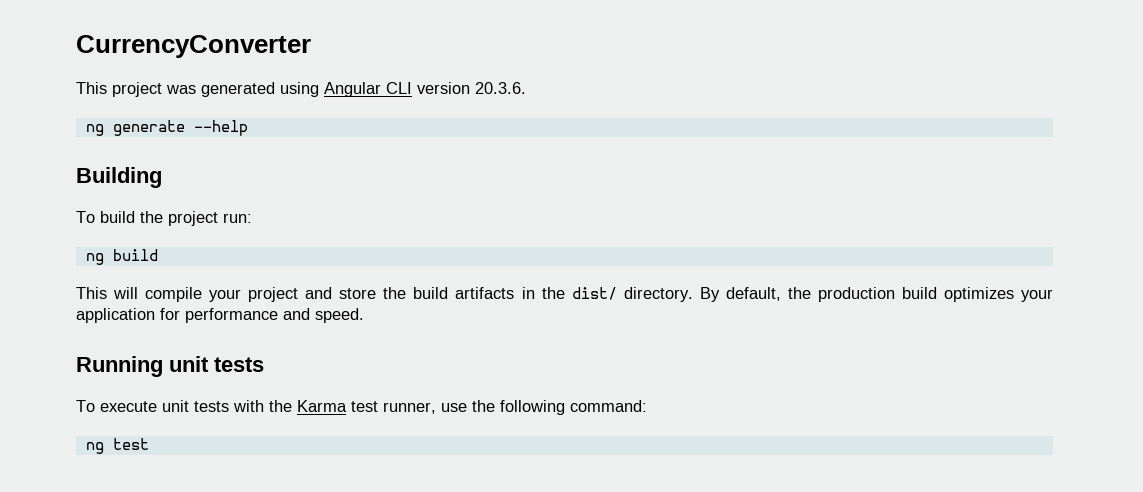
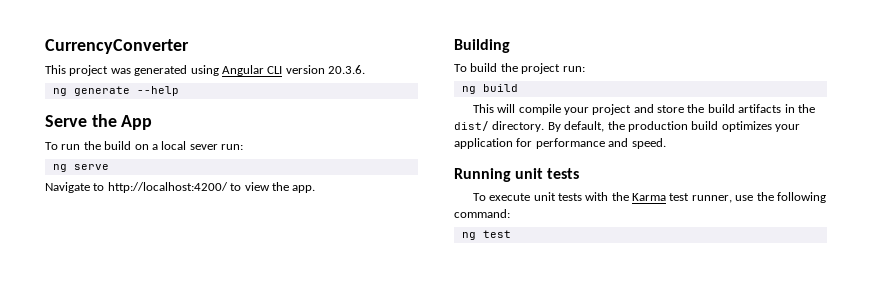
(248, 128) none -> [45,114,153,130] [45,141,243,150] [52,164,109,172] [45,182,316,193] // Serve the App // To run the build on a local sever run: // ng serve // Navigate to http://localhost:4200/ to view the app.

